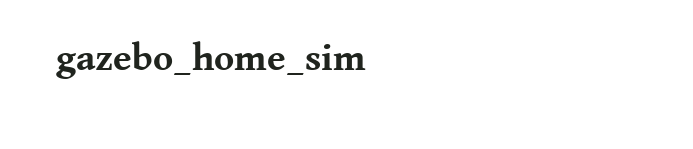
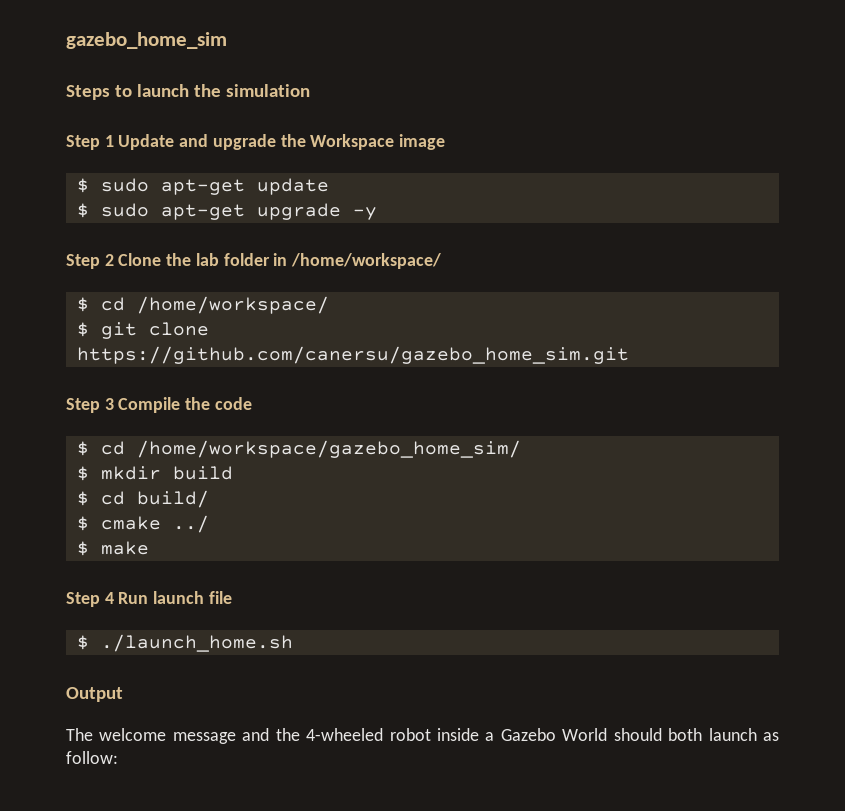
(366, 60) none -> [66,84,310,100] [66,134,446,150] [76,178,329,195] [76,203,377,220] [66,253,442,269] [76,296,329,314] [76,322,209,339] [76,346,629,364] [66,397,252,413] [76,440,521,458] [76,466,233,481] [76,490,209,508] [76,515,209,533] [76,541,149,556] [66,591,232,607] [76,634,293,652] [66,687,123,702] [66,728,780,744] [66,751,118,764] // Steps to launch the simulation // Step 1 Update and upgrade the Workspace image // $ sudo apt-get update // $ sudo apt-get upgrade -y // Step 2 Clone the lab folder in /home/workspace/ // $ cd /home/workspace/ // $ git clone https://github.com/canersu/gazebo_home_sim.git // Step 3 Compile the code // $ cd /home/workspace/gazebo_home_sim/ // $ mkdir build // $ cd build/ // $ cmake ../ // $ make // Step 4 Run launch file // $ ./launch_home.sh // Output // The welcome message and the 4-wheeled robot inside a Gazebo World should both launch as follow:

